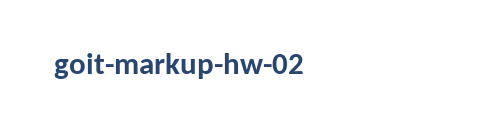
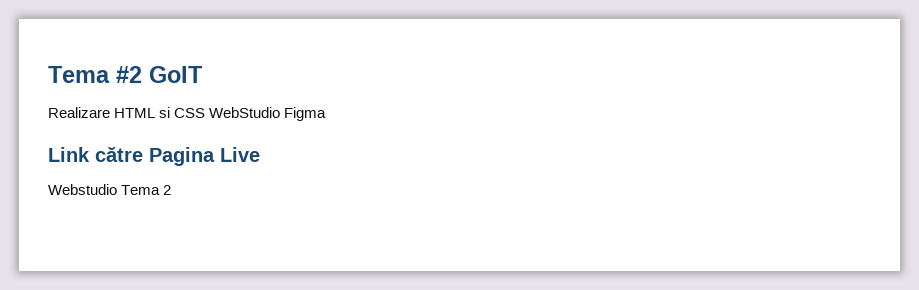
[54,53,304,79] goit-markup-hw-02 -> [48,66,203,83] [48,107,327,121] [48,147,260,166] [48,184,172,195] Tema #2 GoIT // Realizare HTML si CSS WebStudio Figma // Link către Pagina Live // Webstudio Tema 2

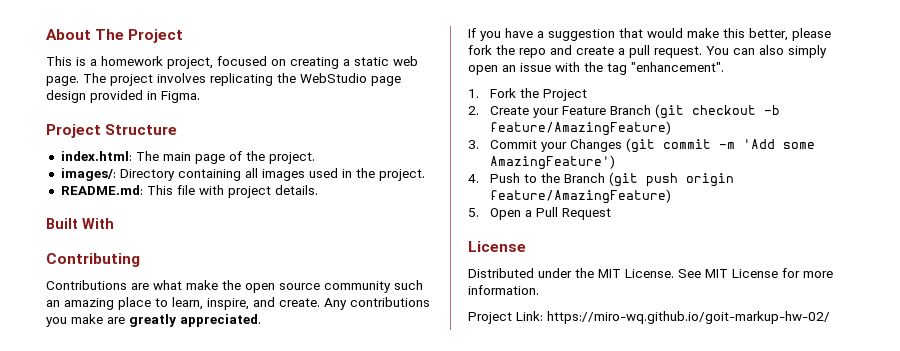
[48,66,203,83] [48,107,327,121] [48,147,260,166] [48,184,172,195] Tema #2 GoIT // Realizare HTML si CSS WebStudio Figma // Link către Pagina Live // Webstudio Tema 2 -> [46,29,184,43] [46,56,418,69] [46,73,401,86] [46,90,200,103] [46,124,178,138] [60,151,315,164] [60,168,425,181] [60,185,318,198] [46,218,114,229] [46,253,140,267] [46,280,423,293] [46,297,430,310] [46,314,261,327] [468,28,831,41] [468,45,827,58] [468,62,724,75] [468,88,587,101] [468,104,780,119] [489,121,671,136] [468,138,815,153] [489,155,615,170] [468,172,734,187] [489,189,671,204] [468,207,611,220] [468,241,526,252] [468,268,833,278] [468,285,539,295] [468,311,830,324] About The Project // This is a homework project, focused on creating a static web page. The project involves replicating the WebStudio page design provided in Figma. // Project Structure // index.html: The main page of the project. // images/: Directory containing all images used in the project. // README.md: This file with project details. // Built With // Contributing // Contributions are what make the open source community such an amazing place to learn, inspire, and create. Any contributions you make are greatly appreciated. // If you have a suggestion that would make this better, please fork the repo and create a pull request. You can also simply open an issue with the tag "enhancement". // 1. Fork the Project // 2. Create your Feature Branch (git checkout -b feature/AmazingFeature) // 3. Commit your Changes (git commit -m 'Add some AmazingFeature') // 4. Push to the Branch (git push origin feature/AmazingFeature) // 5. Open a Pull Request // License // Distributed under the MIT License. See MIT License for more information. // Project Link: https://miro-wq.github.io/goit-markup-hw-02/

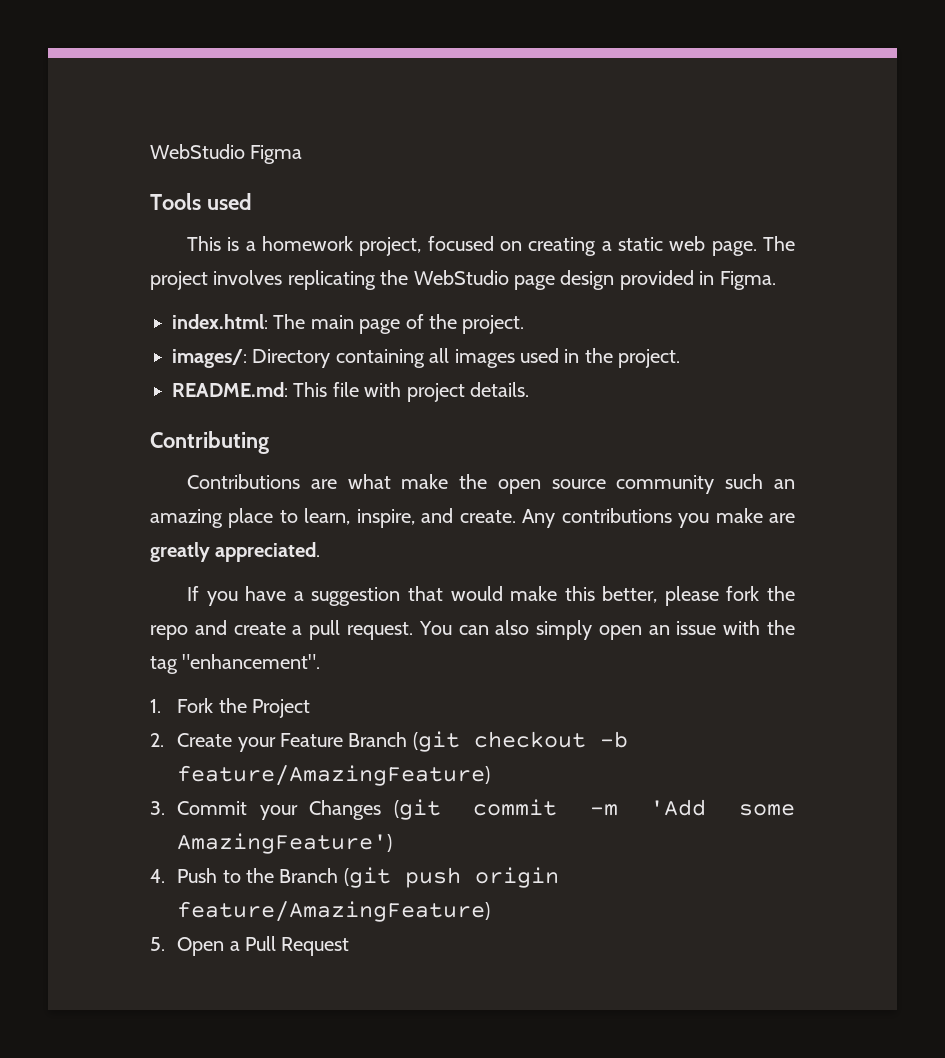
[46,29,184,43] About The Project -> [150,144,303,164] [150,193,252,210] WebStudio Figma // Tools used
[46,124,178,138] // Project Structure -> (776, 280) none
[46,218,114,229] // Built With -> (529, 389) none
[468,241,526,252] [468,268,833,278] [468,285,539,295] [468,311,830,324] // License // Distributed under the MIT License. See MIT License for more information. // Project Link: https://miro-wq.github.io/goit-markup-hw-02/ -> (350, 946) none

